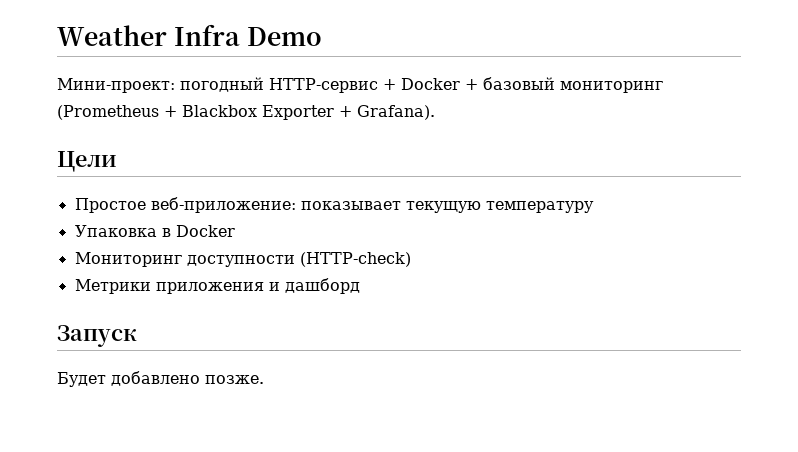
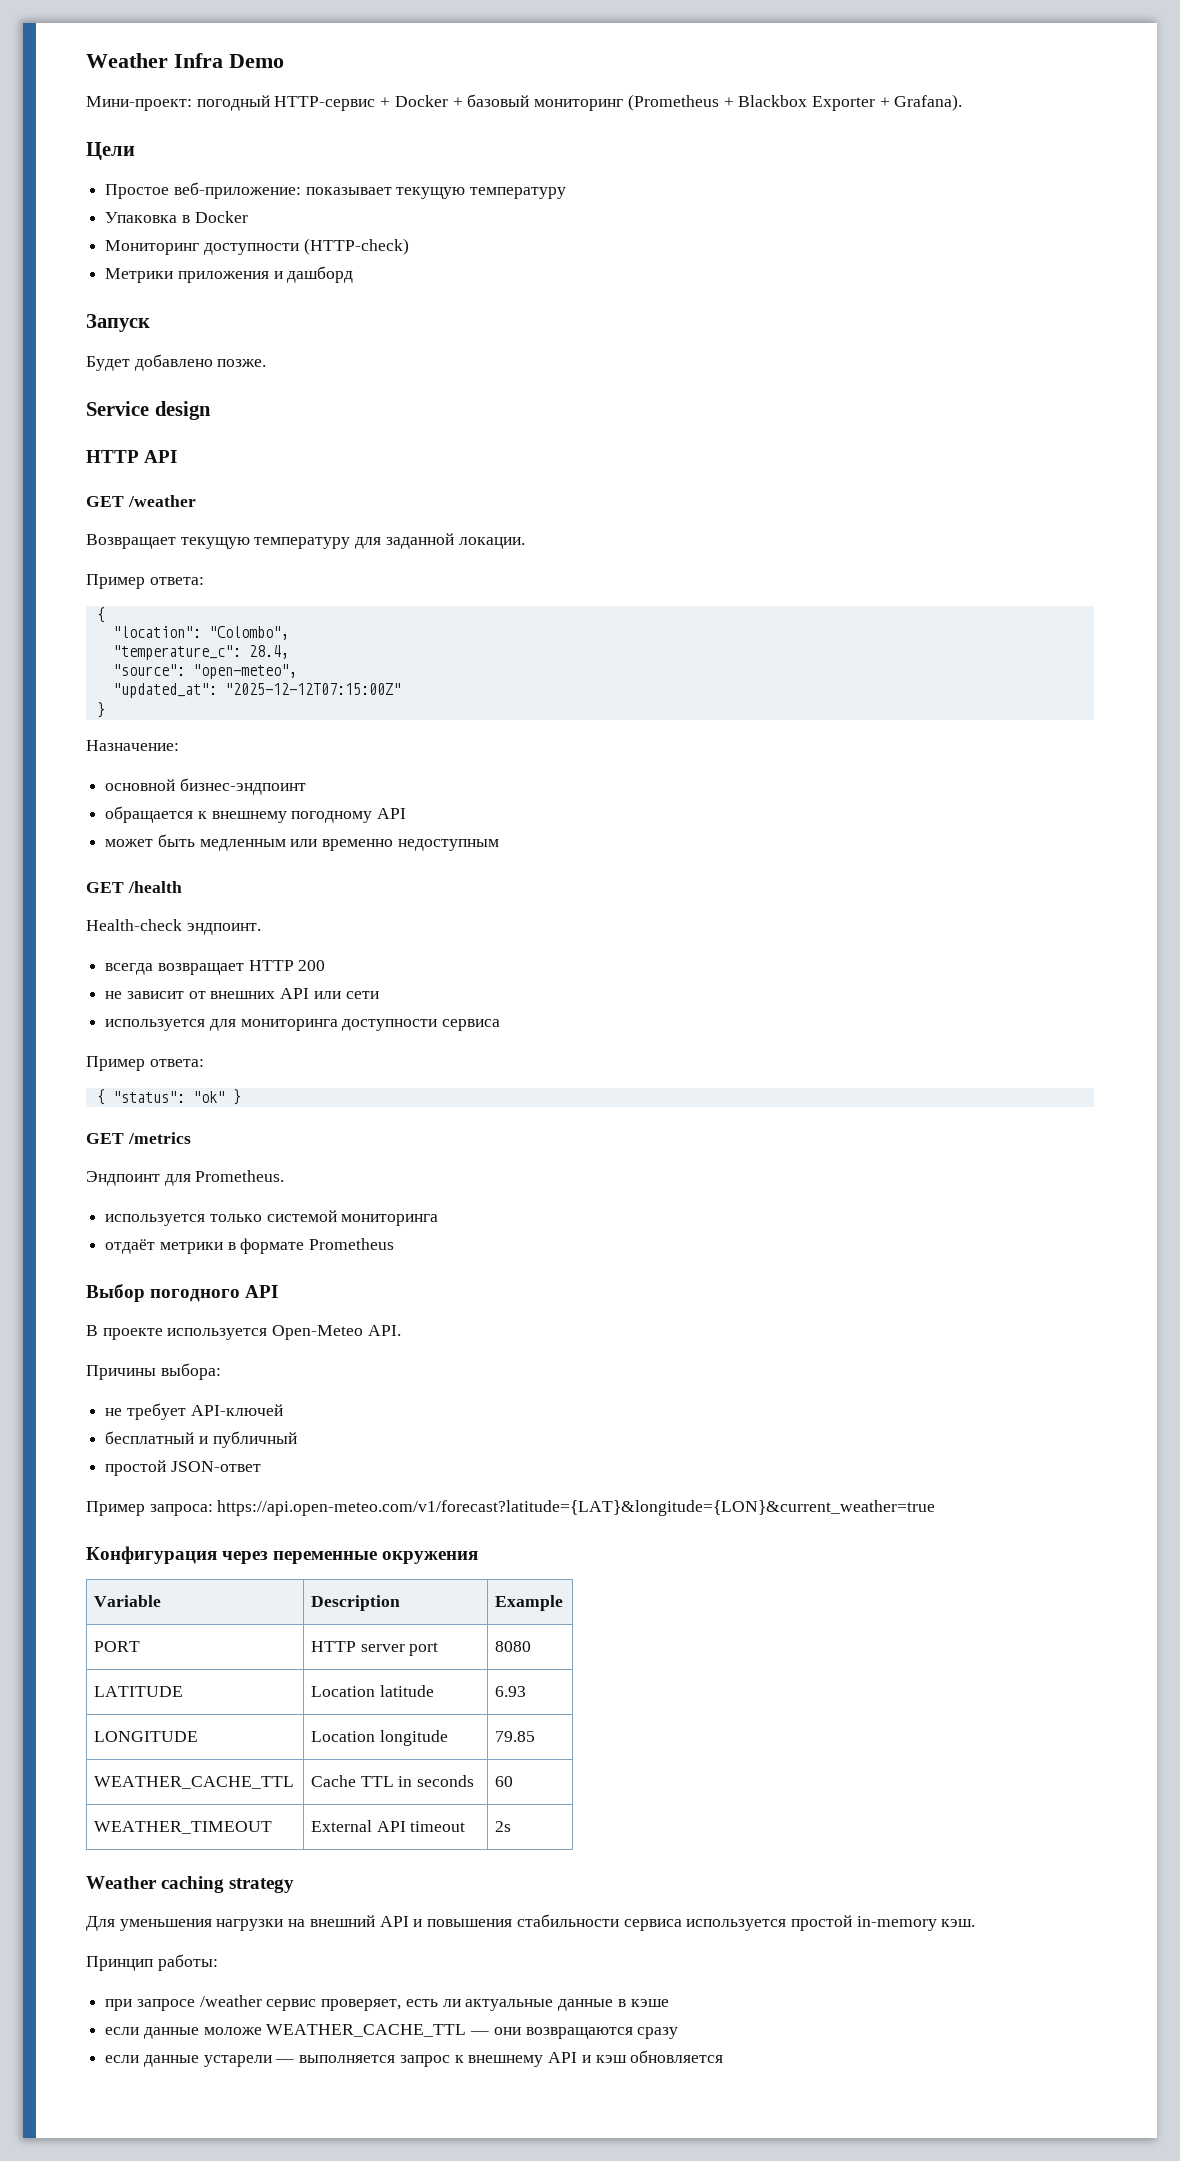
(264, 379) none -> [86,401,211,420] [86,450,178,463] [86,495,196,507] [86,533,525,549] [86,574,204,589] [96,607,105,623] [112,626,289,640] [112,645,289,660] [112,664,297,679] [112,683,401,698] [96,702,105,718] [86,740,179,751] [105,778,306,795] [105,806,407,823] [105,834,499,851] [86,881,182,893] [86,919,261,935] [105,960,326,975] [105,988,379,999] [105,1019,501,1031] [86,1056,204,1071] [96,1089,241,1105] [86,1132,191,1144] [86,1170,285,1186] [105,1210,439,1226] [105,1238,395,1254] [86,1284,279,1302] [86,1325,401,1340] [86,1363,221,1380] [105,1403,283,1420] [105,1431,297,1448] [105,1460,261,1476] [86,1500,936,1516] [86,1546,479,1564] [94,1595,162,1607] [311,1595,401,1611] [495,1595,564,1611] [94,1641,141,1652] [311,1641,439,1656] [495,1641,532,1652] [94,1686,184,1697] [311,1685,434,1697] [495,1686,527,1697] [94,1731,199,1742] [311,1730,448,1746] [495,1731,536,1742] [94,1776,295,1789] [311,1775,475,1787] [495,1776,514,1787] [94,1821,273,1834] [311,1820,466,1832] [495,1821,512,1832] [86,1876,295,1893] [86,1914,976,1931] [86,1954,218,1971] [105,1995,669,2011] [105,2024,679,2039] [105,2050,724,2067] // Service design // HTTP API // GET /weather // Возвращает текущую температуру для заданной локации. // Пример ответа: // { // "location": "Colombo", // "temperature_c": 28.4, // "source": "open-meteo", // "updated_at": "2025-12-12T07:15:00Z" // } // Назначение: // основной бизнес-эндпоинт // обращается к внешнему погодному API // может быть медленным или временно недоступным // GET /health // Health-check эндпоинт. // всегда возвращает HTTP 200 // не зависит от внешних API или сети // используется для мониторинга доступности сервиса // Пример ответа: // { "status": "ok" } // GET /metrics // Эндпоинт для Prometheus. // используется только системой мониторинга // отдаёт метрики в формате Prometheus // Выбор погодного API // В проекте используется Open-Meteo API. // Причины выбора: // не требует API-ключей // бесплатный и публичный // простой JSON-ответ // Пример запроса: https://api.open-meteo.com/v1/forecast?latitude={LAT}&longitude={LON}&current_weather=true // Конфигурация через переменные окружения // Variable | Description | Example // PORT | HTTP server port | 8080 // LATITUDE | Location latitude | 6.93 // LONGITUDE | Location longitude | 79.85 // WEATHER_CACHE_TTL | Cache TTL in seconds | 60 // WEATHER_TIMEOUT | External API timeout | 2s // Weather caching strategy // Для уменьшения нагрузки на внешний API и повышения стабильности сервиса используется простой in-memory кэш. // Принцип работы: // при запросе /weather сервис проверяет, есть ли актуальные данные в кэше // если данные моложе WEATHER_CACHE_TTL — они возвращаются сразу // если данные устарели — выполняется запрос к внешнему API и кэш обновляется

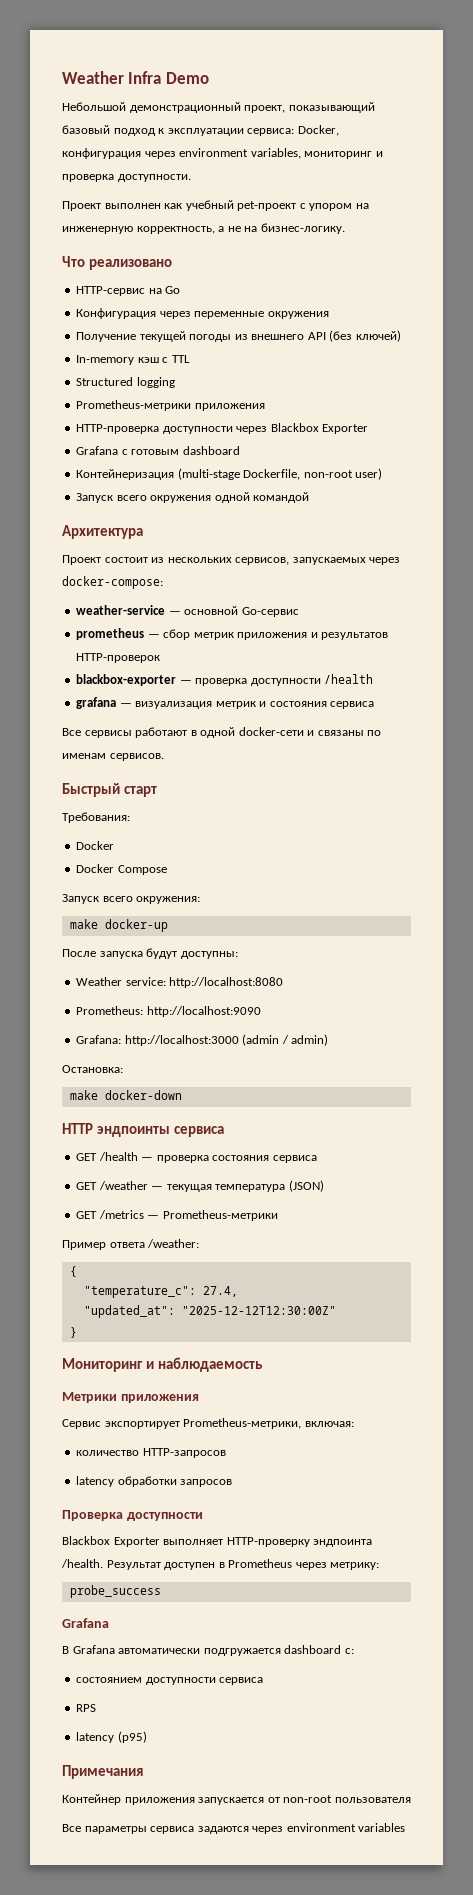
[86,94,963,111] [86,142,135,160] [105,182,567,199] [105,211,248,223] [105,238,409,255] [105,266,354,283] [86,314,150,332] [86,354,267,371] [86,401,211,420] [86,450,178,463] [86,495,196,507] [86,533,525,549] [86,574,204,589] [96,607,105,623] [112,626,289,640] [112,645,289,660] [112,664,297,679] [112,683,401,698] [96,702,105,718] [86,740,179,751] [105,778,306,795] [105,806,407,823] [105,834,499,851] [86,881,182,893] [86,919,261,935] [105,960,326,975] [105,988,379,999] [105,1019,501,1031] [86,1056,204,1071] [96,1089,241,1105] [86,1132,191,1144] [86,1170,285,1186] [105,1210,439,1226] [105,1238,395,1254] [86,1284,279,1302] [86,1325,401,1340] [86,1363,221,1380] [105,1403,283,1420] [105,1431,297,1448] [105,1460,261,1476] [86,1500,936,1516] [86,1546,479,1564] [94,1595,162,1607] [311,1595,401,1611] [495,1595,564,1611] [94,1641,141,1652] [311,1641,439,1656] [495,1641,532,1652] [94,1686,184,1697] [311,1685,434,1697] [495,1686,527,1697] [94,1731,199,1742] [311,1730,448,1746] [495,1731,536,1742] [94,1776,295,1789] [311,1775,475,1787] [495,1776,514,1787] [94,1821,273,1834] [311,1820,466,1832] [495,1821,512,1832] [86,1876,295,1893] [86,1914,976,1931] [86,1954,218,1971] [105,1995,669,2011] [105,2024,679,2039] [105,2050,724,2067] Мини-проект: погодный HTTP-сервис + Docker + базовый мониторинг (Prometheus + Blackbox Exporter + Grafana). // Цели // Простое веб-приложение: показывает текущую температуру // Упаковка в Docker // Мониторинг доступности (HTTP-check) // Метрики приложения и дашборд // Запуск // Будет добавлено позже. // Service design // HTTP API // GET /weather // Возвращает текущую температуру для заданной локации. // Пример ответа: // { // "location": "Colombo", // "temperature_c": 28.4, // "source": "open-meteo", // "updated_at": "2025-12-12T07:15:00Z" // } // Назначение: // основной бизнес-эндпоинт // обращается к внешнему погодному API // может быть медленным или временно недоступным // GET /health // Health-check эндпоинт. // всегда возвращает HTTP 200 // не зависит от внешних API или сети // используется для мониторинга доступности сервиса // Пример ответа: // { "status": "ok" } // GET /metrics // Эндпоинт для Prometheus. // используется только системой мониторинга // отдаёт метрики в формате Prometheus // Выбор погодного API // В проекте используется Open-Meteo API. // Причины выбора: // не требует API-ключей // бесплатный и публичный // простой JSON-ответ // Пример запроса: https://api.open-meteo.com/v1/forecast?latitude={LAT}&longitude={LON}&current_weather=true // Конфигурация через переменные окружения // Variable | Description | Example // PORT | HTTP server port | 8080 // LATITUDE | Location latitude | 6.93 // LONGITUDE | Location longitude | 79.85 // WEATHER_CACHE_TTL | Cache TTL in seconds | 60 // WEATHER_TIMEOUT | External API timeout | 2s // Weather caching strategy // Для уменьшения нагрузки на внешний API и повышения стабильности сервиса используется простой in-memory кэш. // Принцип работы: // при запросе /weather сервис проверяет, есть ли актуальные данные в кэше // если данные моложе WEATHER_CACHE_TTL — они возвращаются сразу // если данные устарели — выполняется запрос к внешнему API и кэш обновляется -> [62,102,375,113] [62,125,339,136] [62,148,383,159] [62,174,191,182] [62,200,369,211] [62,223,345,234] [62,256,173,270] [76,286,181,296] [76,308,329,319] [76,330,401,342] [76,355,190,365] [76,377,175,388] [76,400,265,411] [76,423,369,434] [76,446,240,455] [76,468,383,480] [76,492,310,503] [62,525,143,539] [62,555,401,565] [62,576,163,589] [76,605,299,617] [76,628,389,640] [76,653,161,663] [76,674,374,686] [76,697,375,709] [62,727,382,738] [62,753,164,761] [62,783,158,797] [62,812,130,823] [76,841,115,850] [76,864,167,875] [62,894,201,904] [69,919,168,932] [62,948,238,959] [76,977,284,988] [76,1006,261,1017] [76,1034,329,1046] [62,1065,123,1073] [69,1090,182,1100] [62,1123,225,1137] [76,1152,317,1163] [76,1180,324,1192] [76,1210,278,1221] [62,1239,200,1250] [69,1266,77,1277] [83,1286,238,1298] [83,1305,336,1318] [69,1327,77,1338] [62,1357,264,1372] [62,1392,199,1403] [62,1418,354,1429] [76,1448,226,1458] [76,1476,233,1487] [62,1510,203,1521] [62,1536,373,1547] [61,1559,380,1570] [69,1585,161,1598] [62,1618,109,1628] [62,1645,354,1656] [76,1677,264,1685] [76,1704,97,1712] [76,1731,147,1743] [62,1765,143,1779] [62,1794,411,1805] [62,1823,406,1834] Небольшой демонстрационный проект, показывающий базовый подход к эксплуатации сервиса: Docker, конфигурация через environment variables, мониторинг и проверка доступности. // Проект выполнен как учебный pet-проект с упором на инженерную корректность, а не на бизнес-логику. // Что реализовано // HTTP-сервис на Go // Конфигурация через переменные окружения // Получение текущей погоды из внешнего API (без ключей) // In-memory кэш с TTL // Structured logging // Prometheus-метрики приложения // HTTP-проверка доступности через Blackbox Exporter // Grafana с готовым dashboard // Контейнеризация (multi-stage Dockerfile, non-root user) // Запуск всего окружения одной командой // Архитектура // Проект состоит из нескольких сервисов, запускаемых через docker-compose: // weather-service — основной Go-сервис // prometheus — сбор метрик приложения и результатов HTTP-проверок // blackbox-exporter — проверка доступности /health // grafana — визуализация метрик и состояния сервиса // Все сервисы работают в одной docker-сети и связаны по именам сервисов. // Быстрый старт // Требования: // Docker // Docker Compose // Запуск всего окружения: // make docker-up // После запуска будут доступны: // Weather service: http://localhost:8080 // Prometheus: http://localhost:9090 // Grafana: http://localhost:3000 (admin / admin) // Остановка: // make docker-down // HTTP эндпоинты сервиса // GET /health — проверка состояния сервиса // GET /weather — текущая температура (JSON) // GET /metrics — Prometheus-метрики // Пример ответа /weather: // { // "temperature_c": 27.4, // "updated_at": "2025-12-12T12:30:00Z" // } // Мониторинг и наблюдаемость // Метрики приложения // Сервис экспортирует Prometheus-метрики, включая: // количество HTTP-запросов // latency обработки запросов // Проверка доступности // Blackbox Exporter выполняет HTTP-проверку эндпоинта /health. Результат доступен в Prometheus через метрику: // probe_success // Grafana // В Grafana автоматически подгружается dashboard с: // состоянием доступности сервиса // RPS // latency (p95) // Примечания // Контейнер приложения запускается от non-root пользователя // Все параметры сервиса задаются через environment variables

